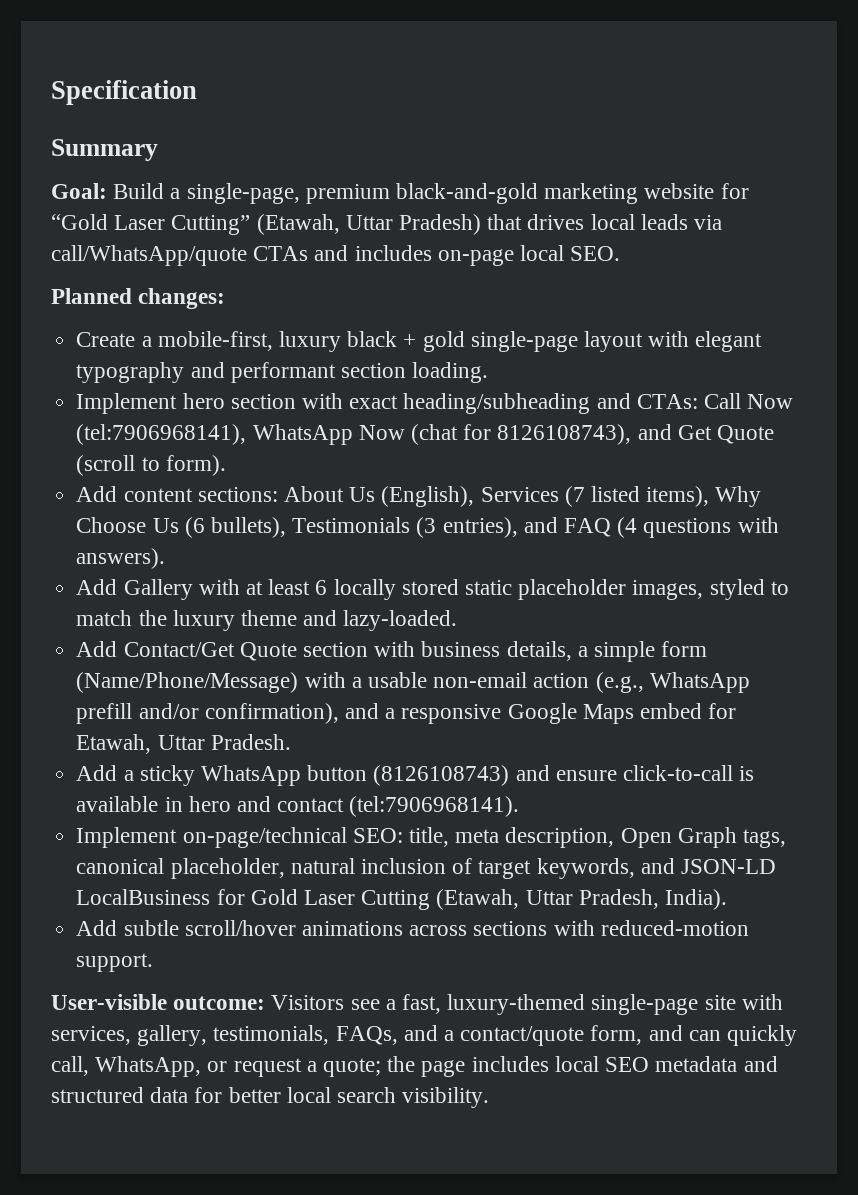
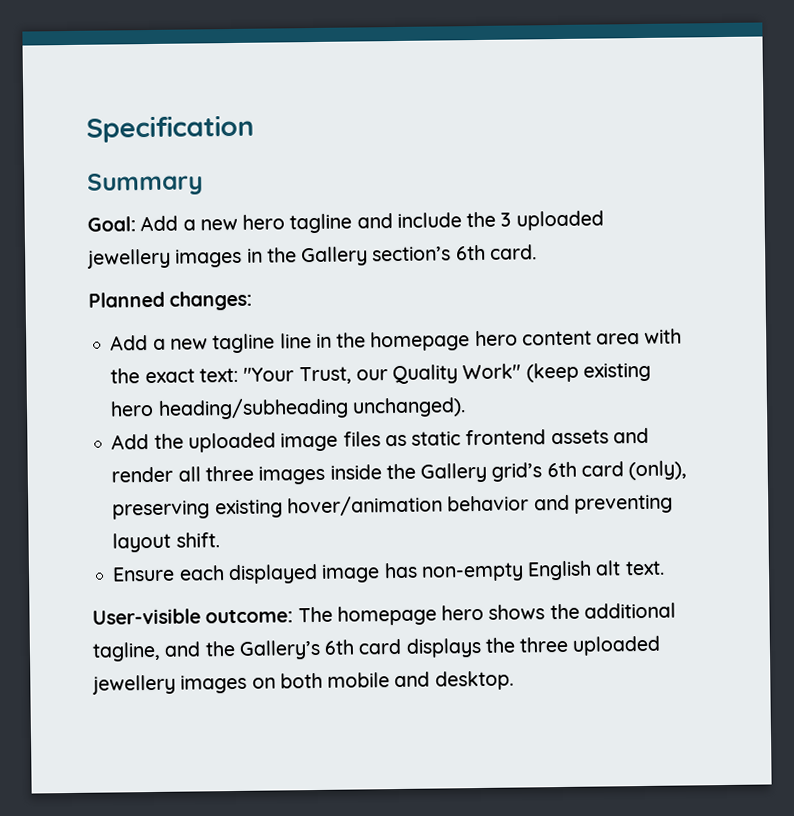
[113,183,749,204] [51,214,723,235] [51,245,621,266] [51,288,226,309] [76,331,763,352] [76,362,489,383] [76,393,794,414] [76,424,774,445] [76,455,226,476] [76,486,762,507] [76,517,779,538] [76,548,166,569] [76,579,789,600] [76,610,458,631] [76,641,708,662] [76,672,750,693] [76,703,737,724] [76,734,291,754] [76,765,755,786] [76,796,520,817] [76,827,786,848] [76,858,776,879] [76,889,727,910] [76,920,749,936] [76,953,154,972] [51,994,783,1015] [51,1025,798,1046] [51,1056,778,1077] [51,1087,490,1108] Build a single-page, premium black-and-gold marketing website for “Gold Laser Cutting” (Etawah, Uttar Pradesh) that drives local leads via call/WhatsApp/quote CTAs and includes on-page local SEO. // Planned changes: // Create a mobile-first, luxury black + gold single-page layout with elegant typography and performant section loading. // Implement hero section with exact heading/subheading and CTAs: Call Now (tel:7906968141), WhatsApp Now (chat for 8126108743), and Get Quote (scroll to form). // Add content sections: About Us (English), Services (7 listed items), Why Choose Us (6 bullets), Testimonials (3 entries), and FAQ (4 questions with answers). // Add Gallery with at least 6 locally stored static placeholder images, styled to match the luxury theme and lazy-loaded. // Add Contact/Get Quote section with business details, a simple form (Name/Phone/Message) with a usable non-email action (e.g., WhatsApp prefill and/or confirmation), and a responsive Google Maps embed for Etawah, Uttar Pradesh. // Add a sticky WhatsApp button (8126108743) and ensure click-to-call is available in hero and contact (tel:7906968141). // Implement on-page/technical SEO: title, meta description, Open Graph tags, canonical placeholder, natural inclusion of target keywords, and JSON-LD LocalBusiness for Gold Laser Cutting (Etawah, Uttar Pradesh, India). // Add subtle scroll/hover animations across sections with reduced-motion support. // User-visible outcome: Visitors see a fast, luxury-themed single-page site with services, gallery, testimonials, FAQs, and a contact/quote form, and can quickly call, WhatsApp, or request a quote; the page includes local SEO metadata and structured data for better local search visibility. -> [140,210,604,234] [87,244,537,269] [88,290,253,311] [110,328,683,354] [110,362,651,385] [110,397,466,420] [111,427,649,453] [111,460,688,485] [112,494,673,520] [112,532,220,553] [112,560,665,585] [92,602,676,626] [92,635,662,662] [92,670,514,695] Add a new hero tagline and include the 3 uploaded jewellery images in the Gallery section’s 6th card. // Planned changes: // Add a new tagline line in the homepage hero content area with the exact text: "Your Trust, our Quality Work" (keep existing hero heading/subheading unchanged). // Add the uploaded image files as static frontend assets and render all three images inside the Gallery grid’s 6th card (only), preserving existing hover/animation behavior and preventing layout shift. // Ensure each displayed image has non-empty English alt text. // User-visible outcome: The homepage hero shows the additional tagline, and the Gallery’s 6th card displays the three uploaded jewellery images on both mobile and desktop.

